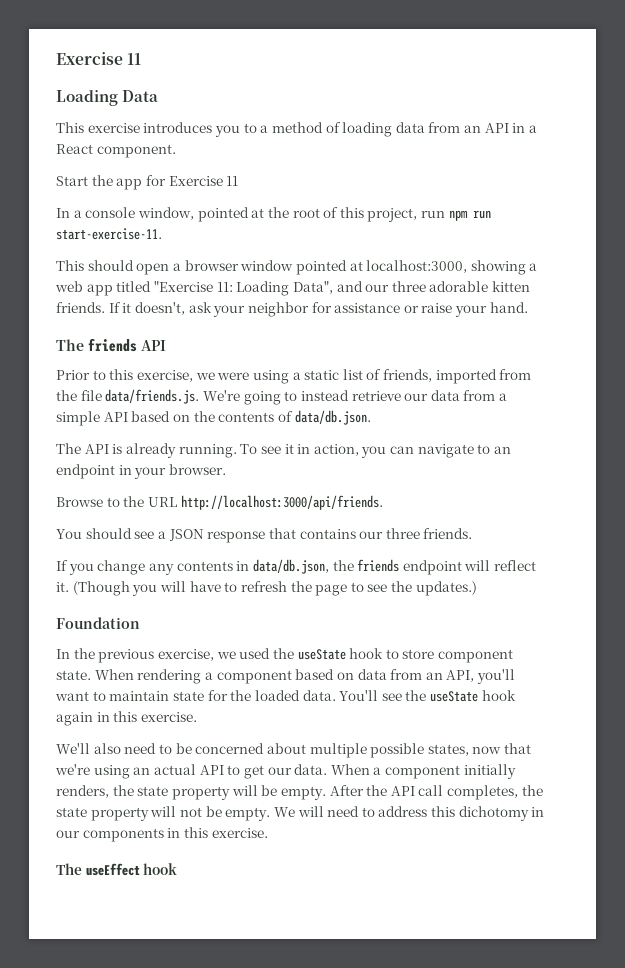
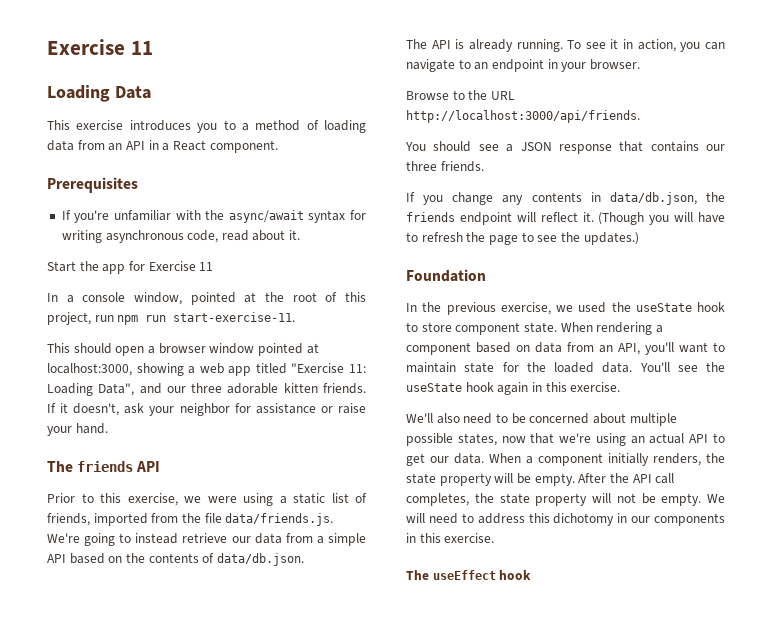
(176, 151) none -> [47,177,138,193] [61,210,367,223] [61,230,301,243] // Prerequisites // If you're unfamiliar with the async/await syntax for writing asynchronous code, read about it.

